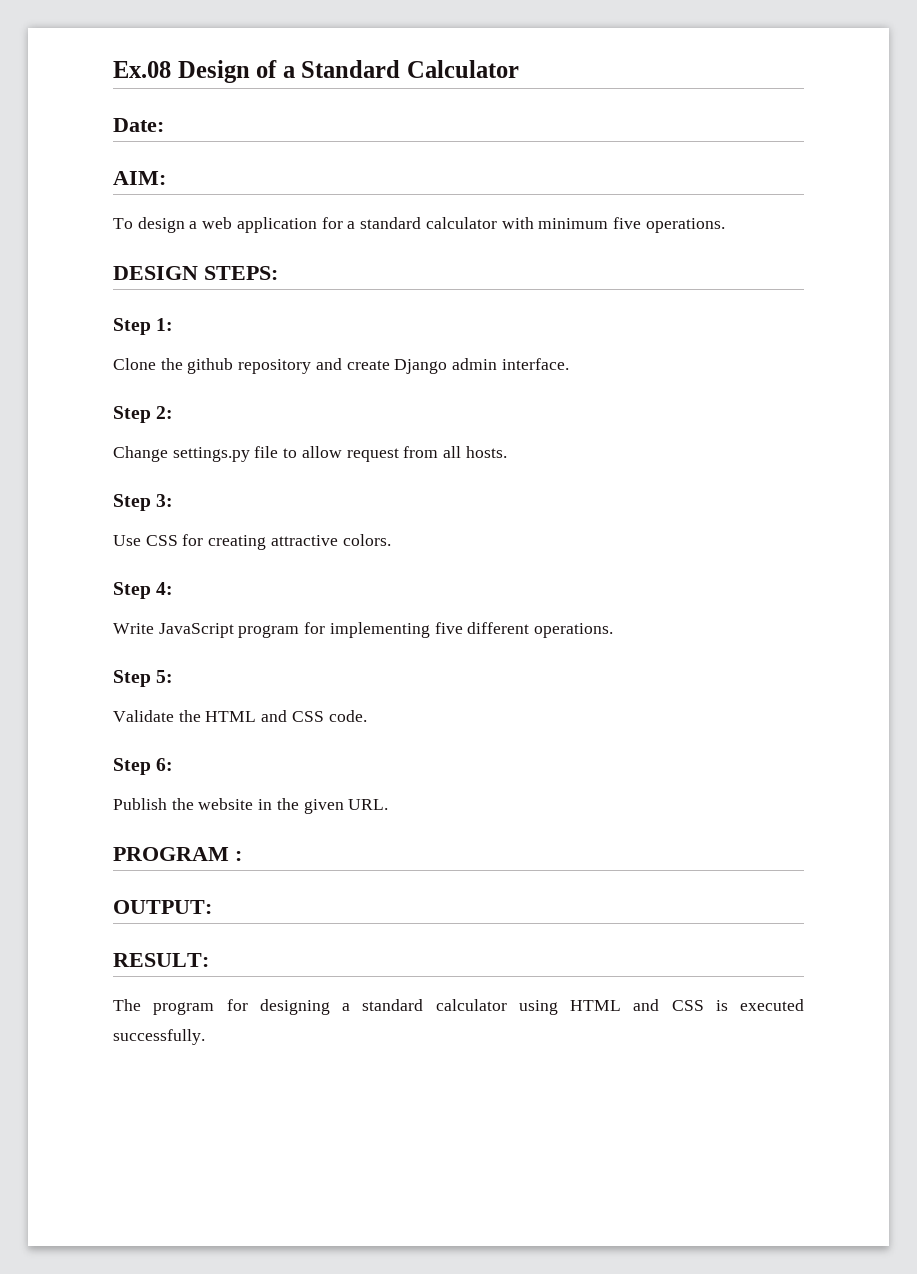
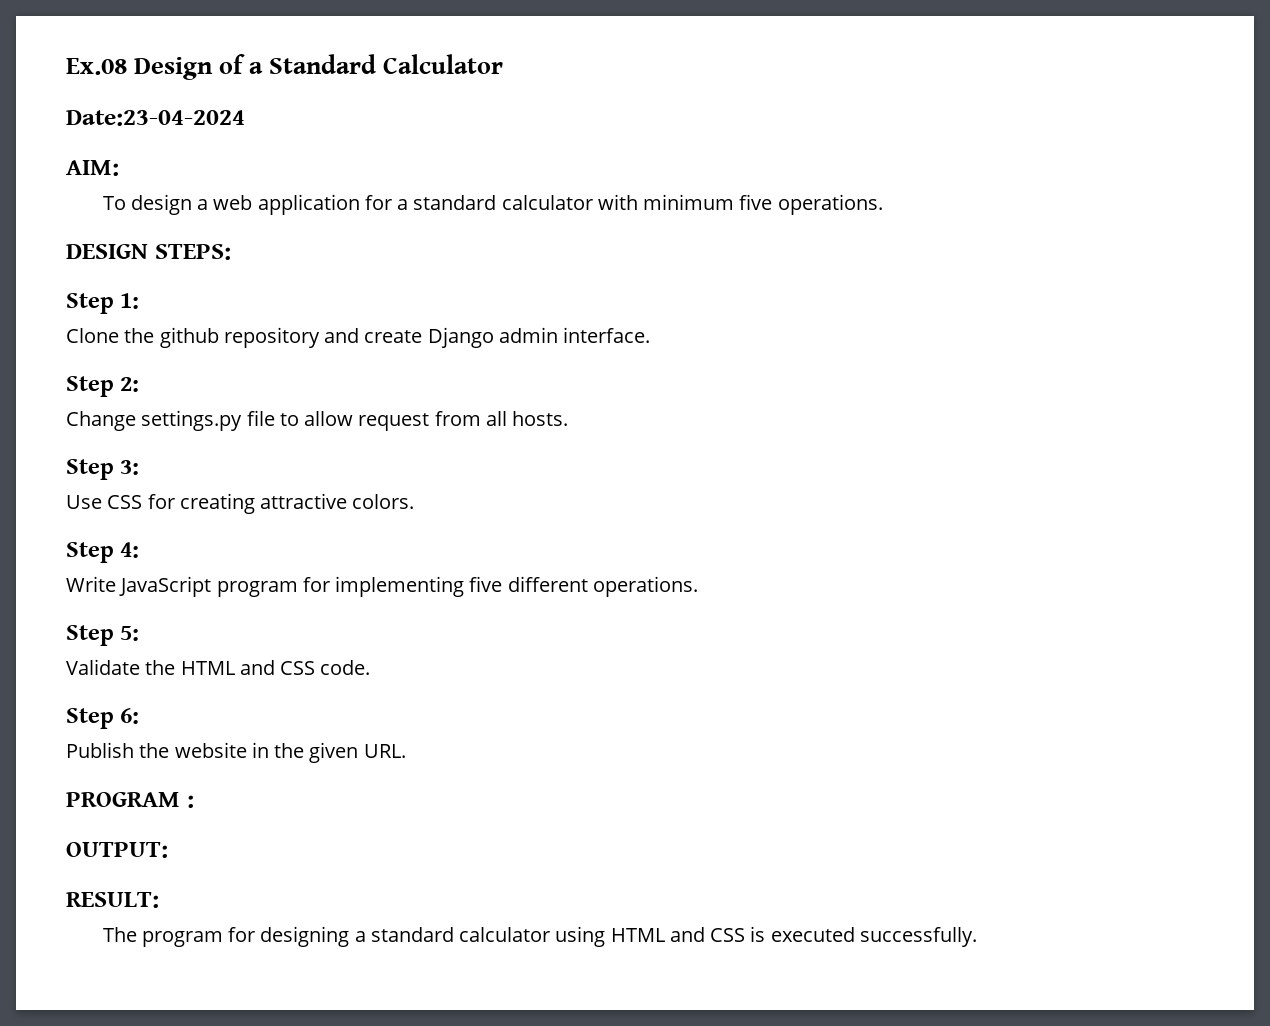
[113,118,164,132] Date: -> [66,110,245,126] Date:23-04-2024

